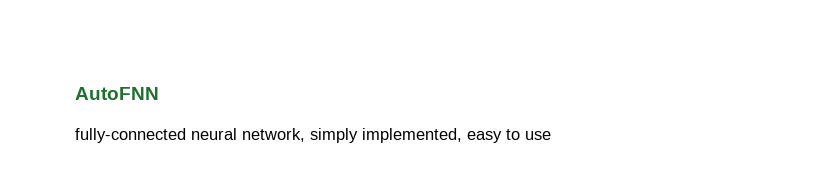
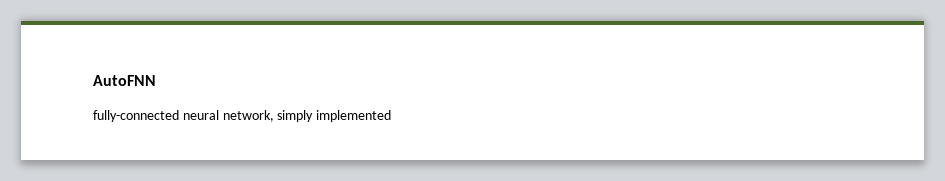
[362,128,551,143] implemented, easy to use -> [316,110,392,122] implemented

